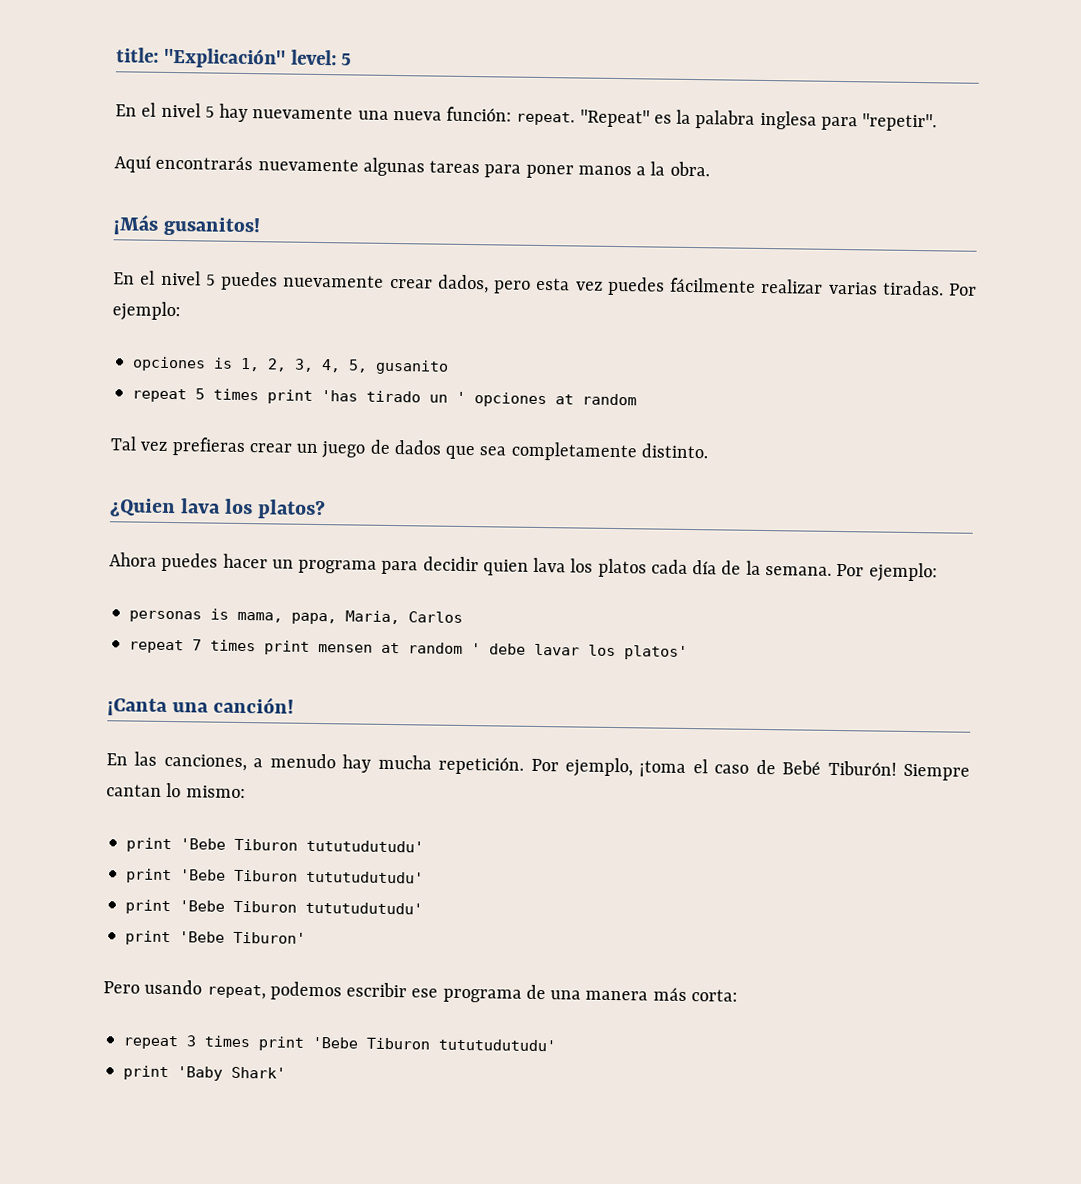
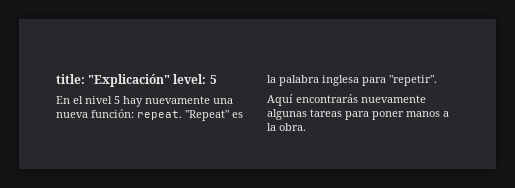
[113,214,261,237] [113,270,977,296] [112,301,181,322] [132,356,450,375] [132,388,638,408] [110,436,709,462] [109,498,327,520] [109,552,938,583] [129,608,464,625] [129,639,689,660] [107,696,295,716] [106,751,970,781] [106,782,246,799] [126,837,425,853] [126,868,425,884] [125,899,424,915] [125,930,307,946] [103,979,738,1003] [123,1035,557,1052] [123,1065,287,1081] // ¡Más gusanitos! // En el nivel 5 puedes nuevamente crear dados, pero esta vez puedes fácilmente realizar varias tiradas. Por ejemplo: // opciones is 1, 2, 3, 4, 5, gusanito // repeat 5 times print 'has tirado un ' opciones at random // Tal vez prefieras crear un juego de dados que sea completamente distinto. // ¿Quien lava los platos? // Ahora puedes hacer un programa para decidir quien lava los platos cada día de la semana. Por ejemplo: // personas is mama, papa, Maria, Carlos // repeat 7 times print mensen at random ' debe lavar los platos' // ¡Canta una canción! // En las canciones, a menudo hay mucha repetición. Por ejemplo, ¡toma el caso de Bebé Tiburón! Siempre cantan lo mismo: // print 'Bebe Tiburon tututudutudu' // print 'Bebe Tiburon tututudutudu' // print 'Bebe Tiburon tututudutudu' // print 'Bebe Tiburon' // Pero usando repeat, podemos escribir ese programa de una manera más corta: // repeat 3 times print 'Bebe Tiburon tututudutudu' // print 'Baby Shark' -> (306, 127) none

